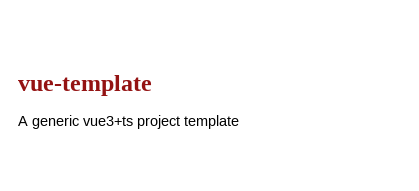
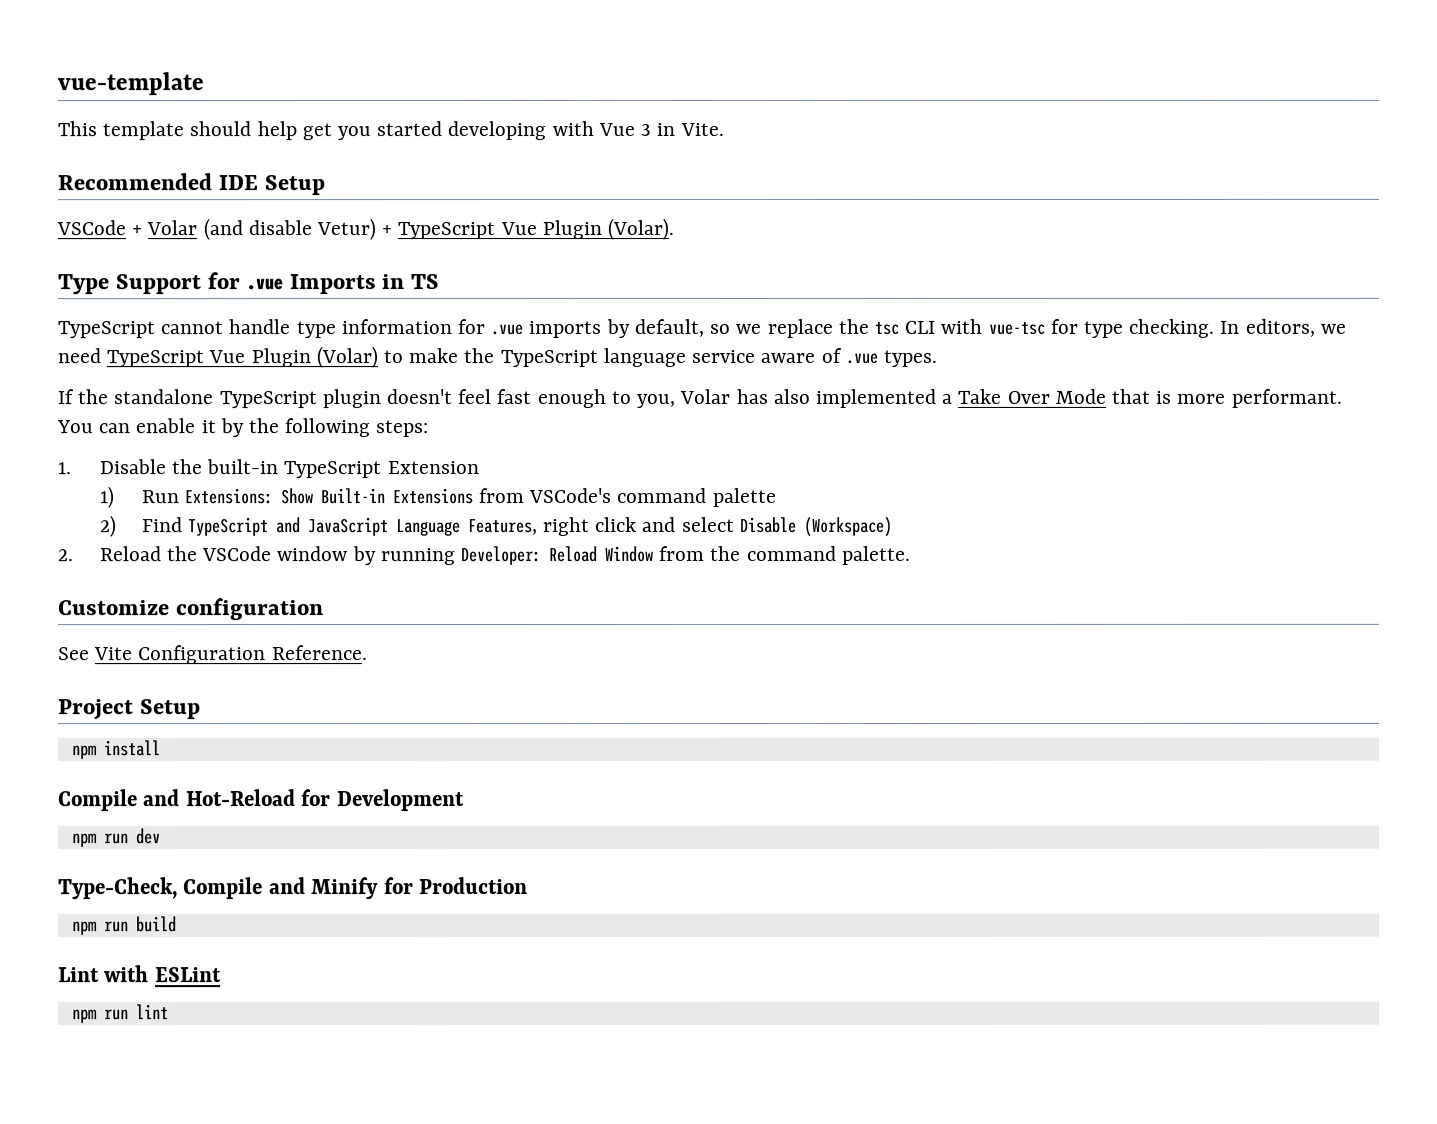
[18,115,239,129] A generic vue3+ts project template -> [57,121,724,141] [57,173,325,196] [56,218,675,241] [57,272,440,295] [57,318,1346,339] [57,346,937,369] [57,388,1342,409] [56,418,429,438] [57,459,479,479] [98,486,776,509] [98,515,892,538] [57,545,911,566] [58,598,324,621] [58,645,368,665] [58,699,201,720] [71,740,161,760] [58,789,465,812] [71,828,161,848] [58,877,529,900] [71,916,177,936] [58,965,222,983] [71,1004,169,1024] This template should help get you started developing with Vue 3 in Vite. // Recommended IDE Setup // VSCode + Volar (and disable Vetur) + TypeScript Vue Plugin (Volar). // Type Support for .vue Imports in TS // TypeScript cannot handle type information for .vue imports by default, so we replace the tsc CLI with vue-tsc for type checking. In editors, we need TypeScript Vue Plugin (Volar) to make the TypeScript language service aware of .vue types. // If the standalone TypeScript plugin doesn't feel fast enough to you, Volar has also implemented a Take Over Mode that is more performant. You can enable it by the following steps: // 1. Disable the built-in TypeScript Extension // 1) Run Extensions: Show Built-in Extensions from VSCode's command palette // 2) Find TypeScript and JavaScript Language Features, right click and select Disable (Workspace) // 2. Reload the VSCode window by running Developer: Reload Window from the command palette. // Customize configuration // See Vite Configuration Reference. // Project Setup // npm install // Compile and Hot-Reload for Development // npm run dev // Type-Check, Compile and Minify for Production // npm run build // Lint with ESLint // npm run lint

